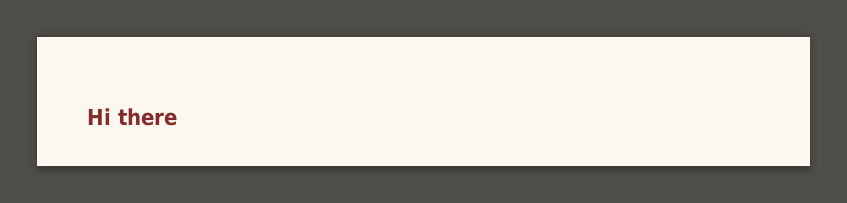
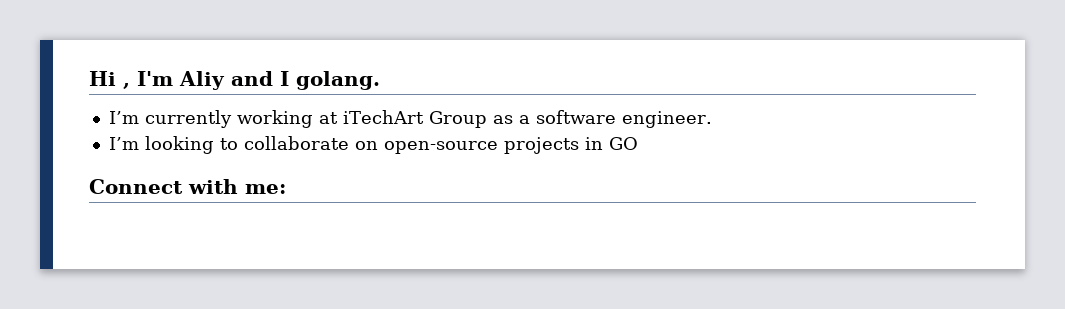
[118,108,177,126] there -> [123,71,380,90] [108,110,712,128] [108,136,638,154] [89,179,286,194] , I'm Aliy and I golang. // I’m currently working at iTechArt Group as a software engineer. // I’m looking to collaborate on open-source projects in GO // Connect with me:

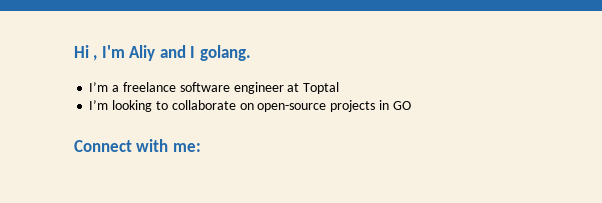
[144,110,712,128] currently working at iTechArt Group as a software engineer. -> [112,82,340,94] a freelance software engineer at Toptal

